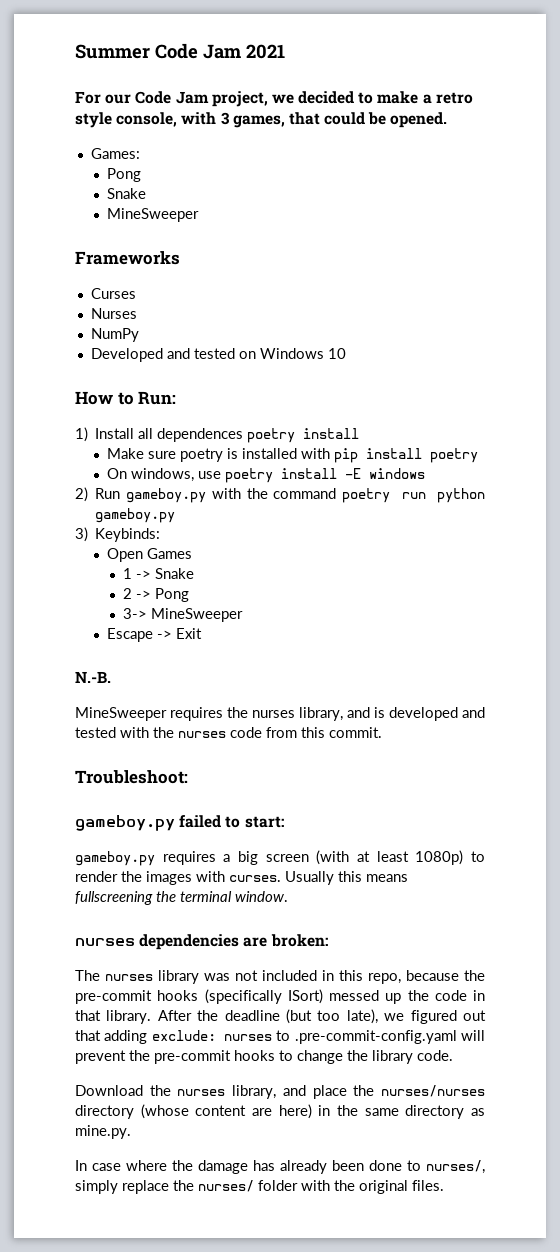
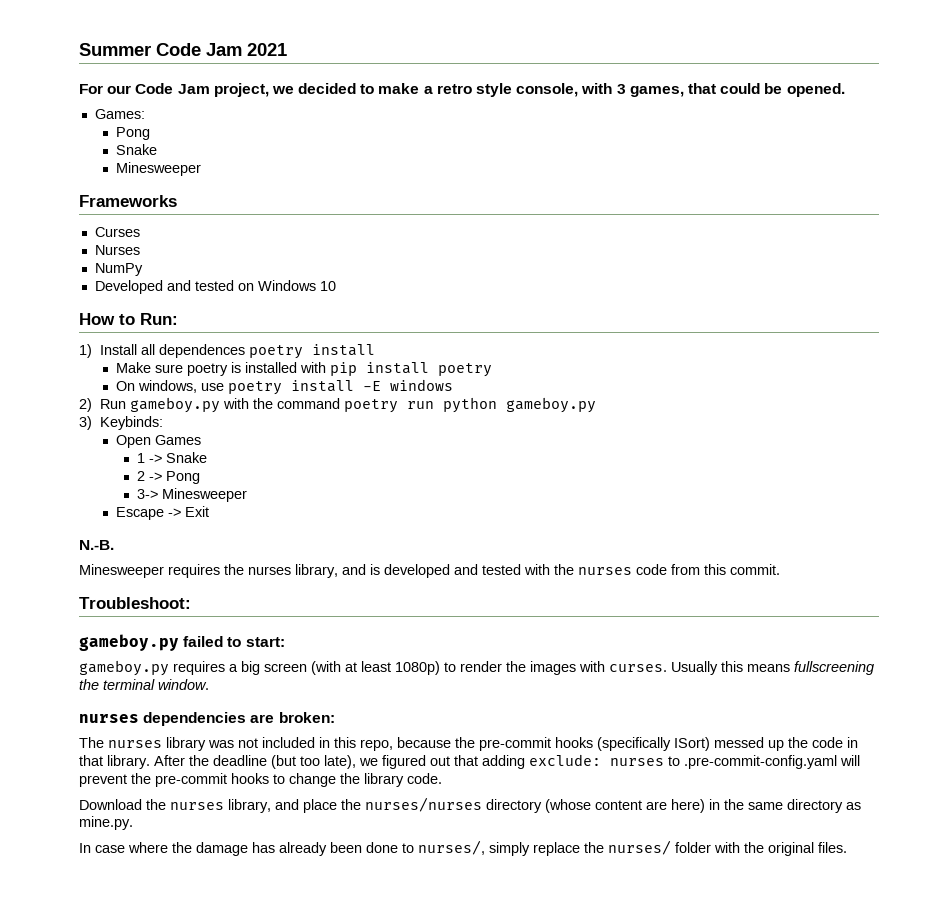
[107,208,200,222] MineSweeper -> [115,162,201,176] Minesweeper
[151,608,244,622] MineSweeper -> [161,488,247,502] Minesweeper
[75,707,167,721] MineSweeper -> [79,564,164,578] Minesweeper

